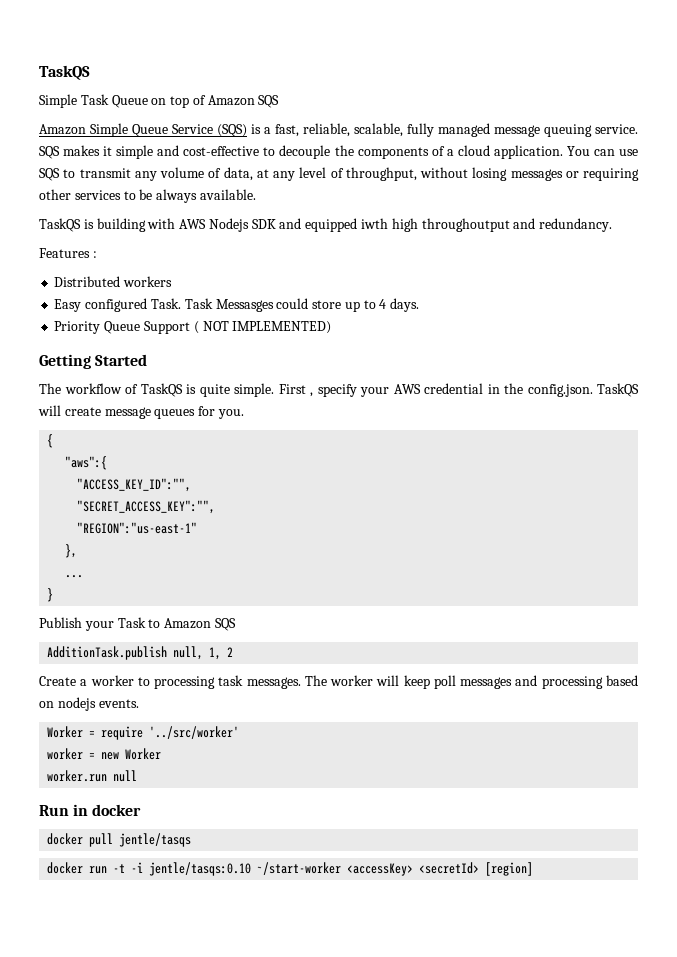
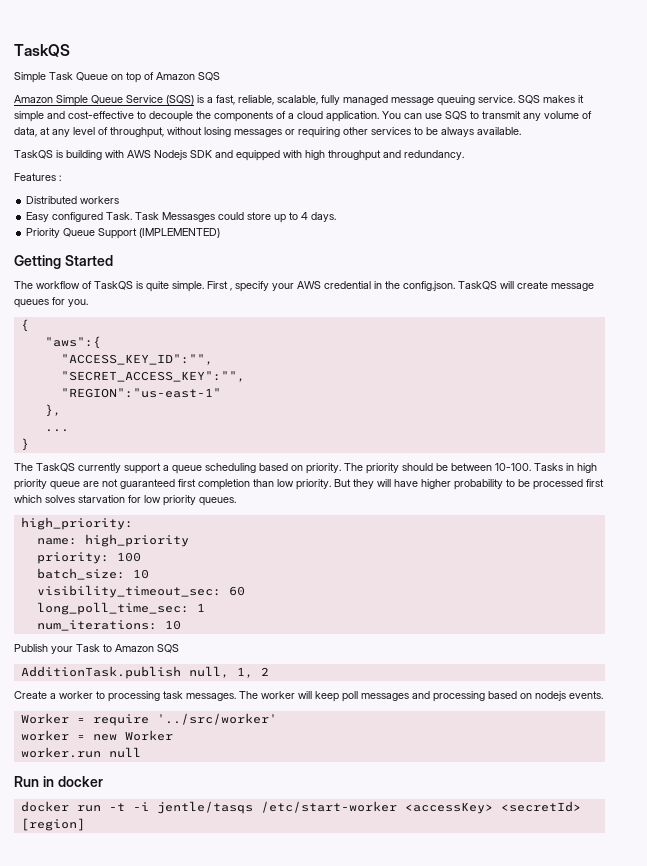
[361,218,510,232] iwth high throughoutput -> [283,150,381,161] with high throughput
[193,321,332,334] ( NOT IMPLEMENTED) -> [139,228,221,238] (IMPLEMENTED)
(54, 595) none -> [14,463,597,474] [14,479,604,490] [14,495,236,506] [20,517,133,530] [36,534,189,547] [36,552,141,564] [36,568,149,580] [36,585,245,598] [36,602,205,615] [36,620,181,631] // The TaskQS currently support a queue scheduling based on priority. The priority should be between 10-100. Tasks in high priority queue are not guaranteed first completion than low priority. But they will have higher probability to be processed first which solves starvation for low priority queues. // high_priority: // name: high_priority // priority: 100 // batch_size: 10 // visibility_timeout_sec: 60 // long_poll_time_sec: 1 // num_iterations: 10
[47,833,192,847] // docker pull jentle/tasqs -> (103, 781) none
[149,862,342,876] jentle/tasqs:0.10 ~/start-worker -> [156,801,397,814] jentle/tasqs /etc/start-worker

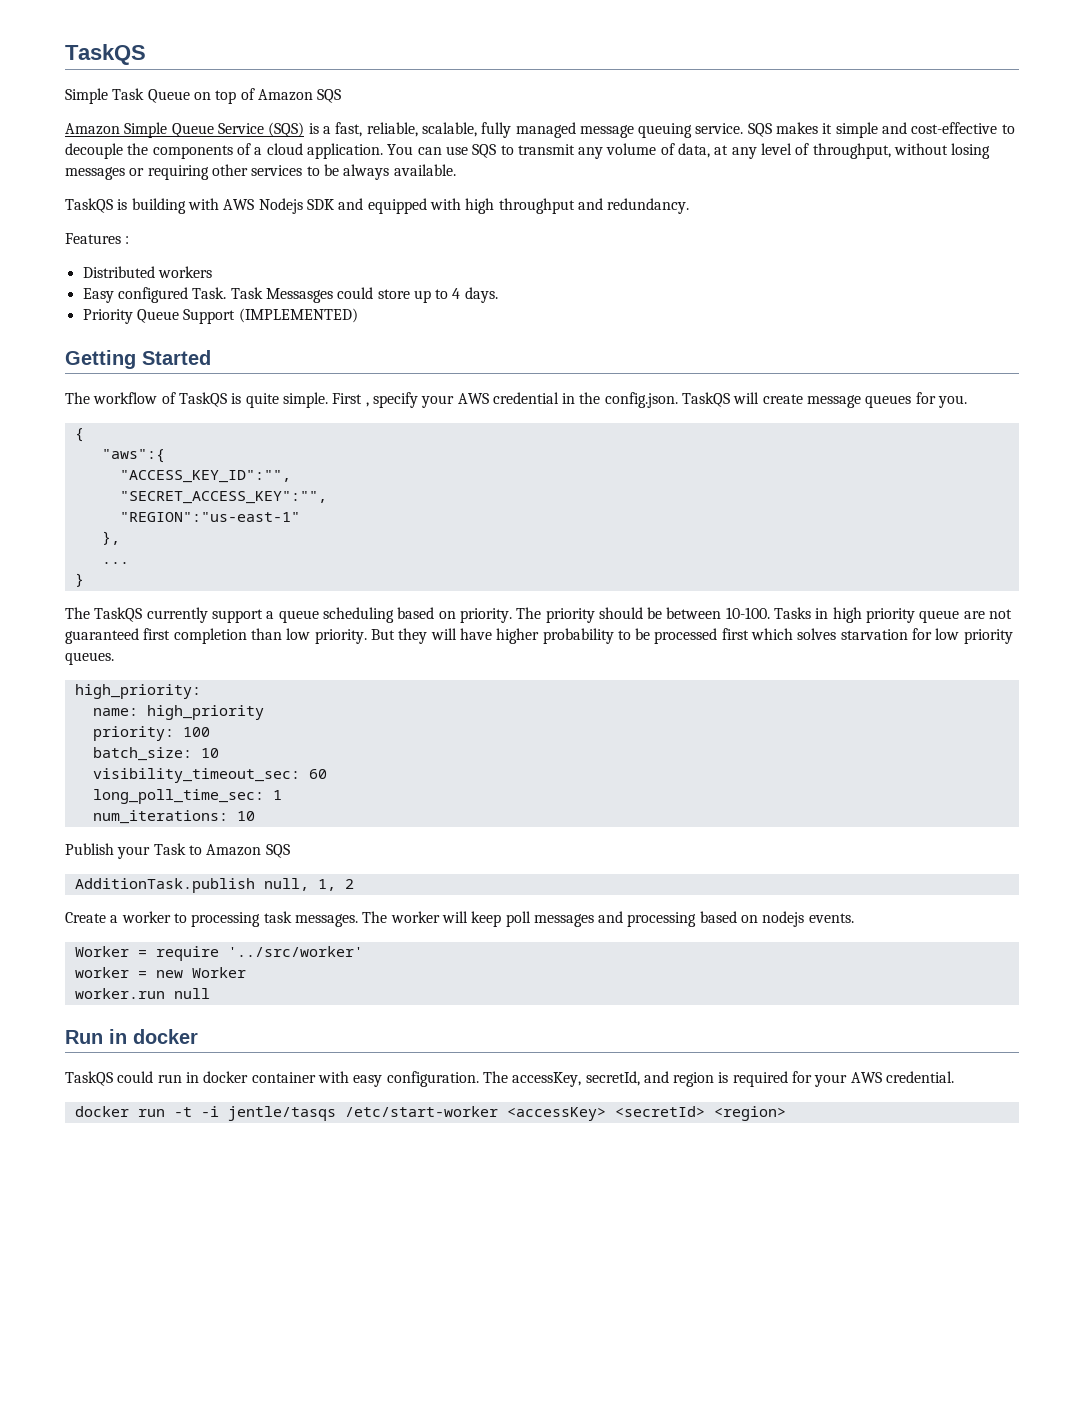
(103, 781) none -> [65,1071,955,1087] // TaskQS could run in docker container with easy configuration. The accessKey, secretId, and region is required for your AWS credential.
[20,818,85,831] [region] -> [713,1106,786,1121] <region>

